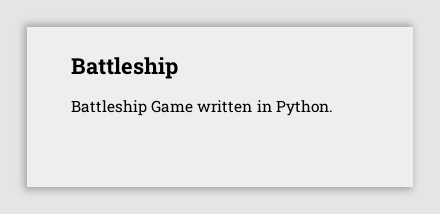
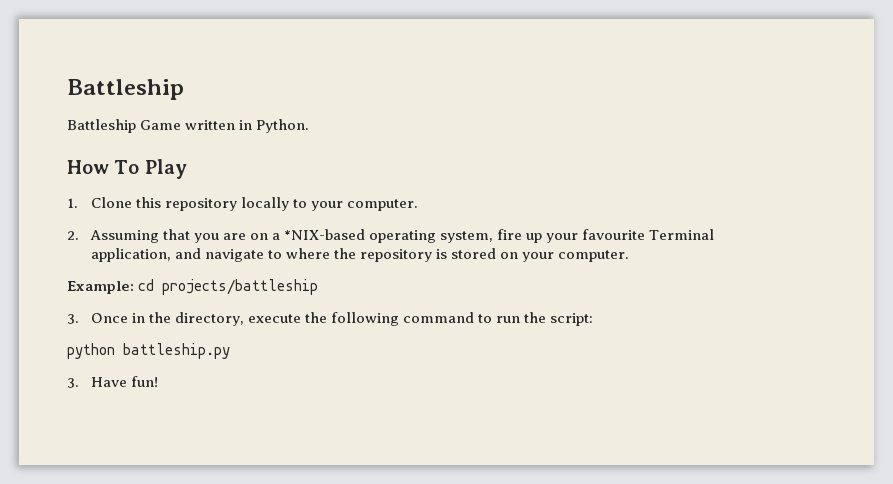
(333, 108) none -> [67,159,187,179] [67,197,418,211] [67,229,715,243] [90,248,630,262] [67,279,319,295] [67,312,594,326] [67,343,230,359] [67,376,158,388] // How To Play // 1. Clone this repository locally to your computer. // 2. Assuming that you are on a *NIX-based operating system, fire up your favourite Terminal application, and navigate to where the repository is stored on your computer. // Example: cd projects/battleship // 3. Once in the directory, execute the following command to run the script: // python battleship.py // 3. Have fun!

